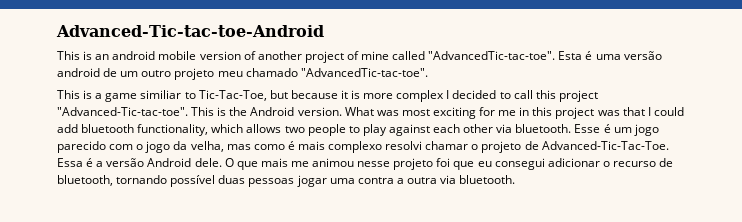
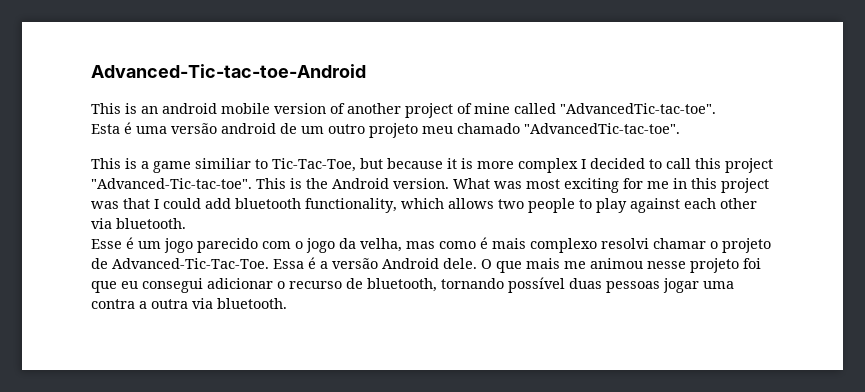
(556, 55) none -> (716, 108) //
(572, 128) none -> (186, 223) //

